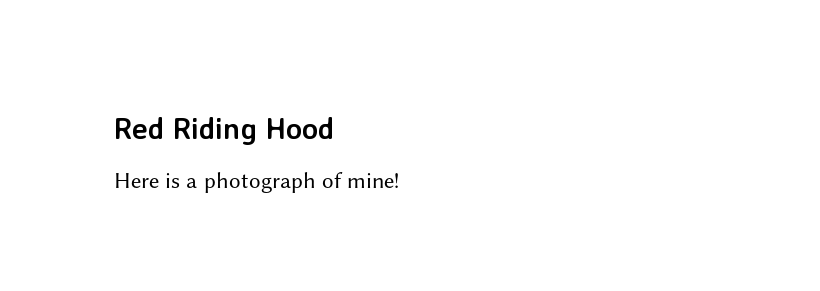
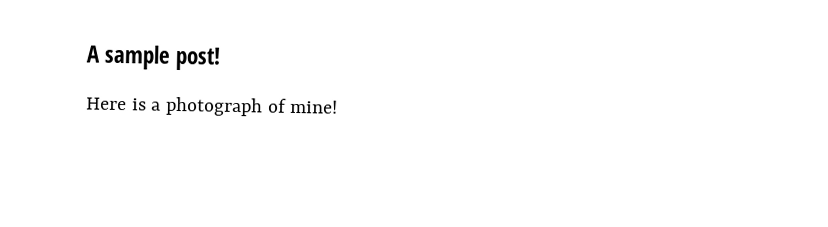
[114,117,334,145] Red Riding Hood -> [86,44,222,71] A sample post!

